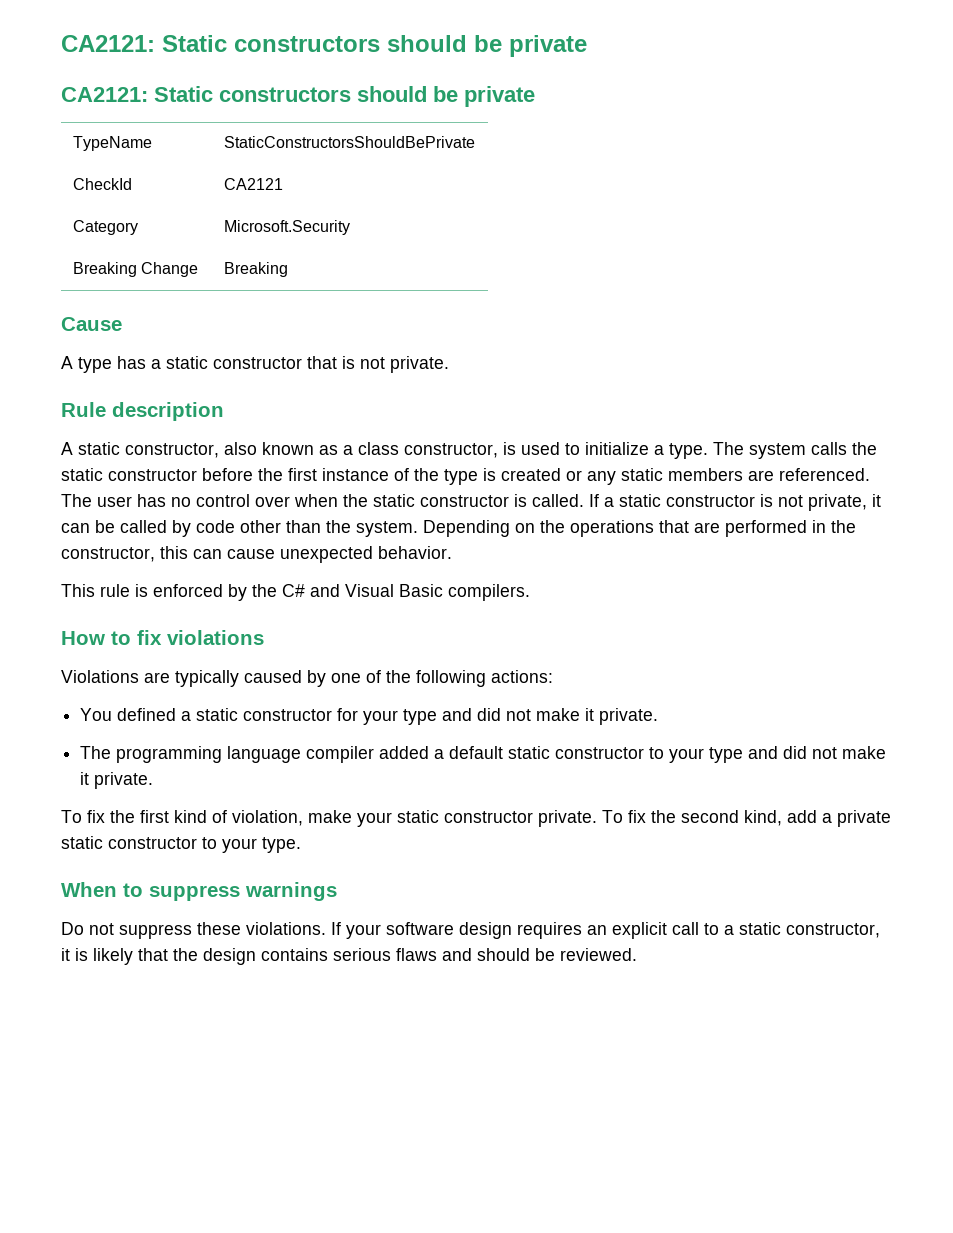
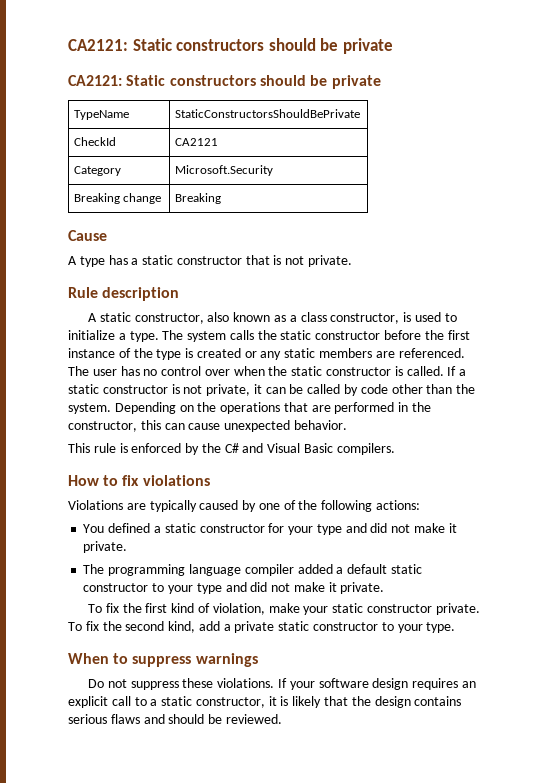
[141,262,199,277] Change -> [123,193,162,204] change

